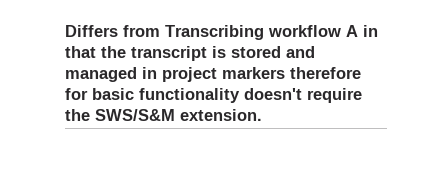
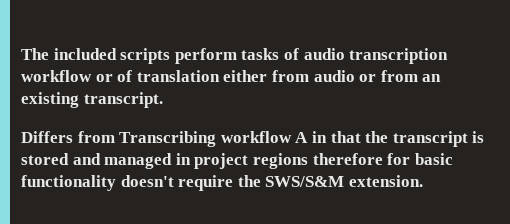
(65, 31) none -> [21,48,449,64] [21,70,442,82] [21,92,163,108] The included scripts perform tasks of audio transcription workflow or of translation either from audio or from an existing transcript. //
[222,67,285,79] markers -> [252,153,308,169] regions

